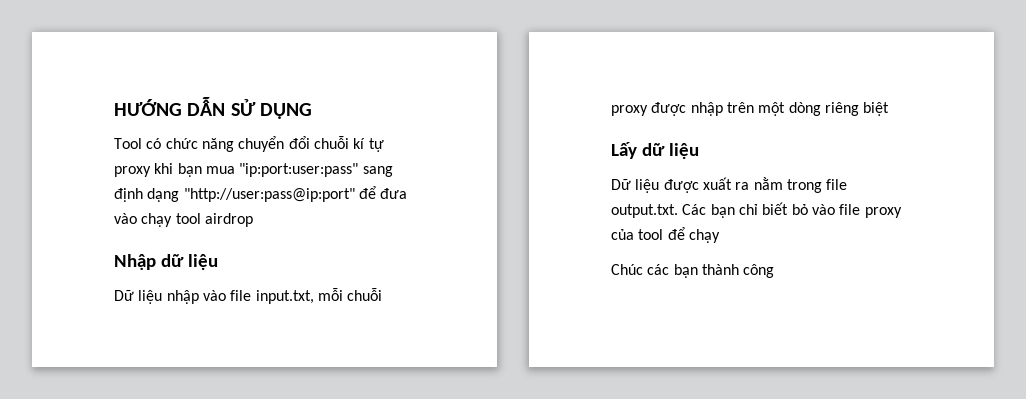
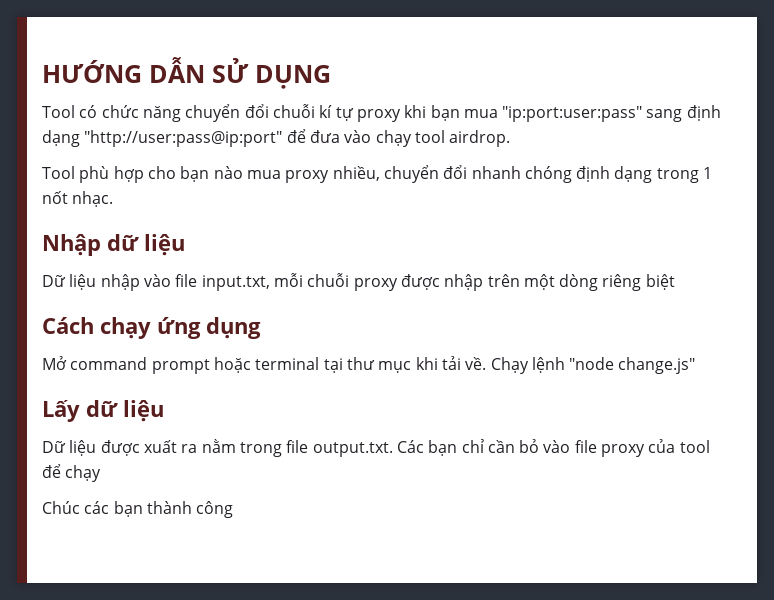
[204,213,253,227] airdrop -> [449,130,511,147] [42,165,713,183] [42,191,114,207] airdrop. // Tool phù hợp cho bạn nào mua proxy nhiều, chuyển đổi nhanh chóng định dạng trong 1 nốt nhạc.
(890, 109) none -> [42,317,261,339] [42,356,696,374] // Cách chạy ứng dụng // Mở command prompt hoặc terminal tại thư mục khi tải về. Chạy lệnh "node change.js"
[762,202,789,215] biết -> [487,440,515,453] cần

